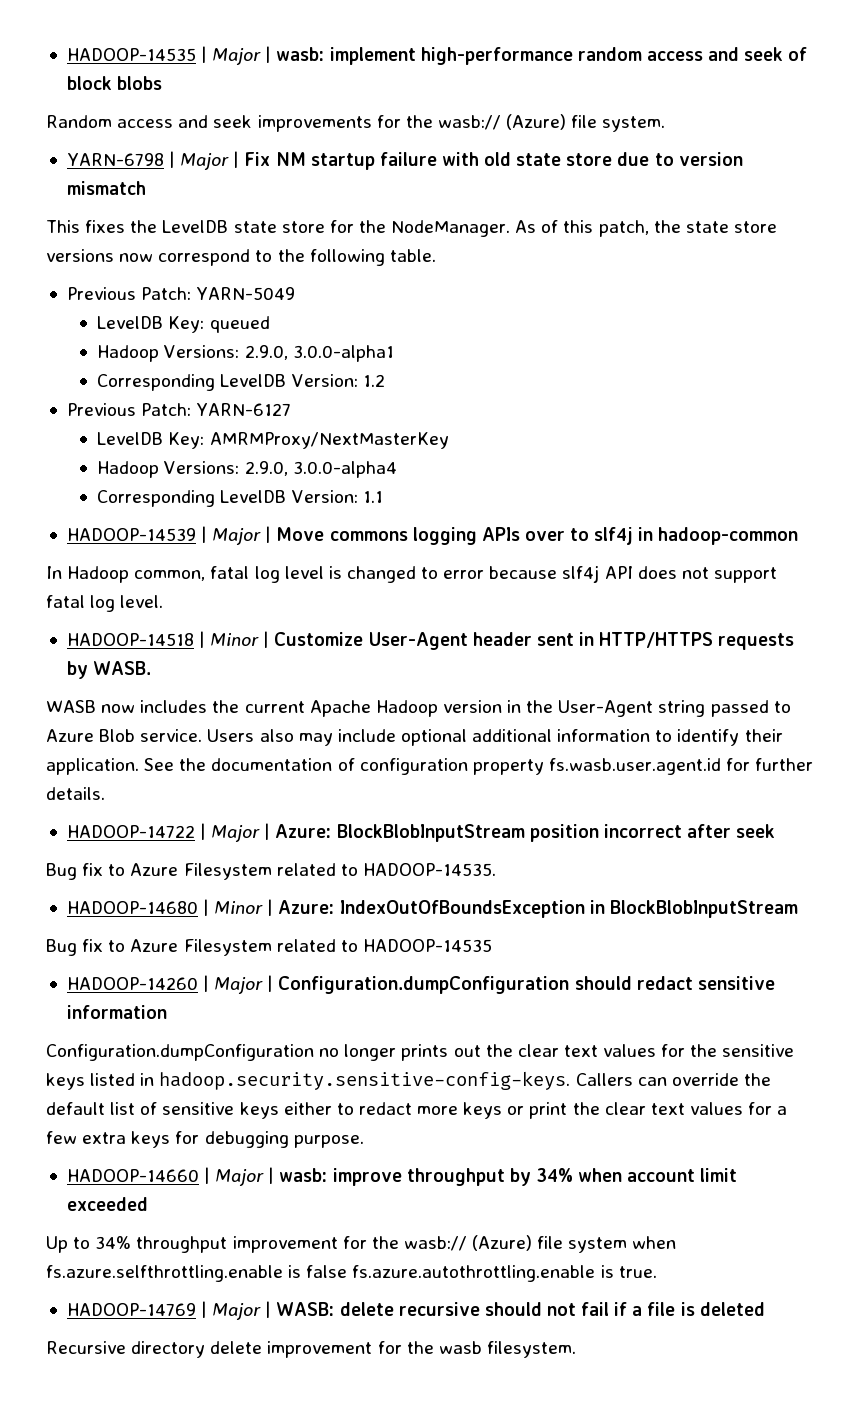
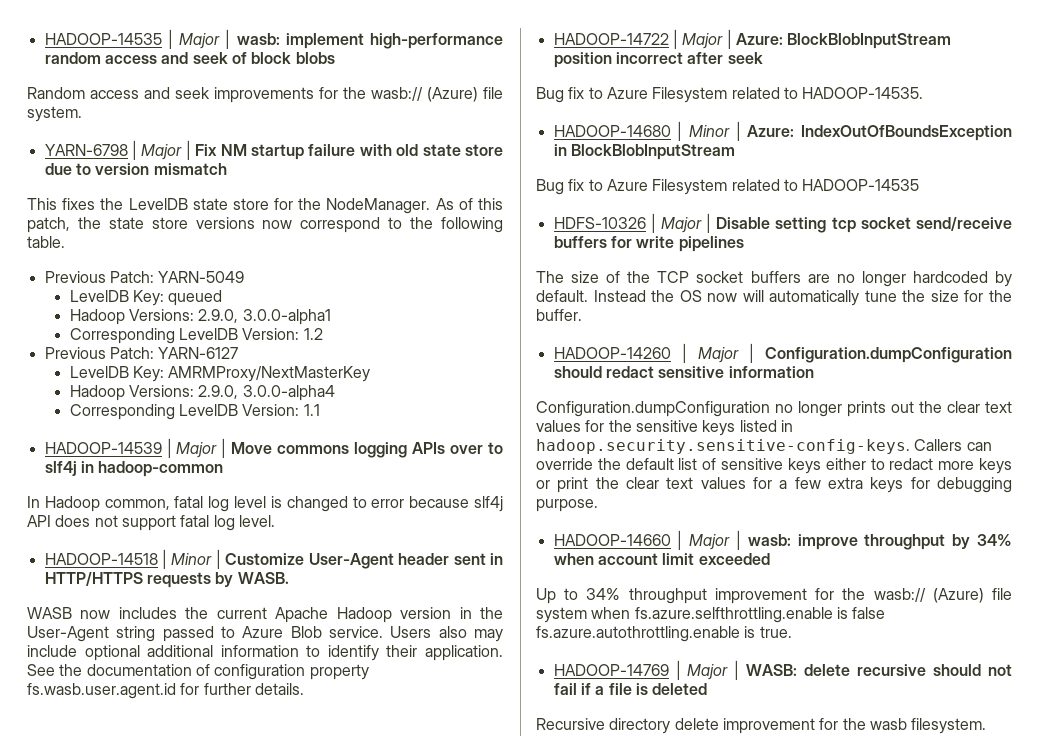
(492, 945) none -> [553,213,1012,233] [553,236,744,252] [536,271,1013,287] [536,290,1013,306] [536,309,582,321] // HDFS-10326 | Major | Disable setting tcp socket send/receive buffers for write pipelines // The size of the TCP socket buffers are no longer hardcoded by default. Instead the OS now will automatically tune the size for the buffer.

